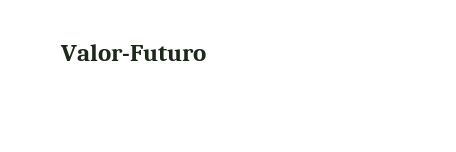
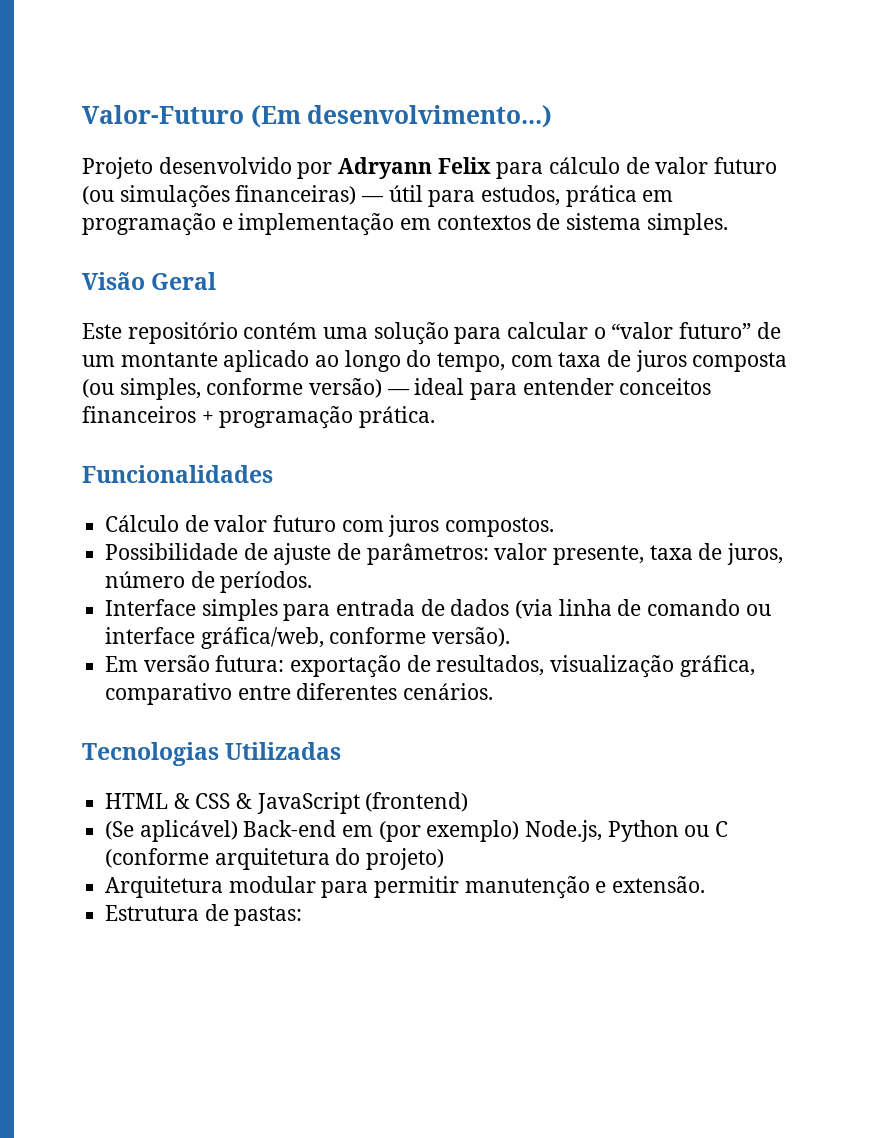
(206, 52) none -> [250,105,553,128] [82,157,778,179] [82,185,674,208] [82,213,728,236] [82,272,217,290] [82,322,781,345] [82,350,788,372] [82,378,712,400] [82,406,436,429] [82,465,273,483] [105,515,555,537] [105,543,784,565] [105,571,313,593] [105,599,771,621] [105,627,511,649] [105,655,755,678] [105,683,494,705] [82,742,342,766] [105,792,469,814] [105,820,729,842] [105,848,445,870] [105,876,706,899] [105,904,303,926] (Em desenvolvimento...) // Projeto desenvolvido por Adryann Felix para cálculo de valor futuro (ou simulações financeiras) — útil para estudos, prática em programação e implementação em contextos de sistema simples. // Visão Geral // Este repositório contém uma solução para calcular o “valor futuro” de um montante aplicado ao longo do tempo, com taxa de juros composta (ou simples, conforme versão) — ideal para entender conceitos financeiros + programação prática. // Funcionalidades // Cálculo de valor futuro com juros compostos. // Possibilidade de ajuste de parâmetros: valor presente, taxa de juros, número de períodos. // Interface simples para entrada de dados (via linha de comando ou interface gráfica/web, conforme versão). // Em versão futura: exportação de resultados, visualização gráfica, comparativo entre diferentes cenários. // Tecnologias Utilizadas // HTML & CSS & JavaScript (frontend) // (Se aplicável) Back-end em (por exemplo) Node.js, Python ou C (conforme arquitetura do projeto) // Arquitetura modular para permitir manutenção e extensão. // Estrutura de pastas:

